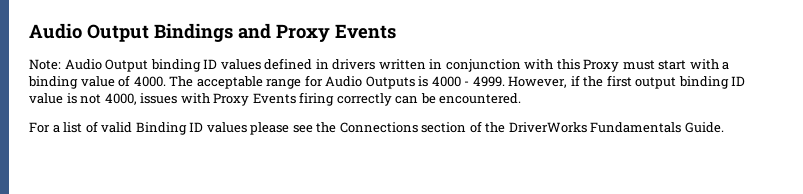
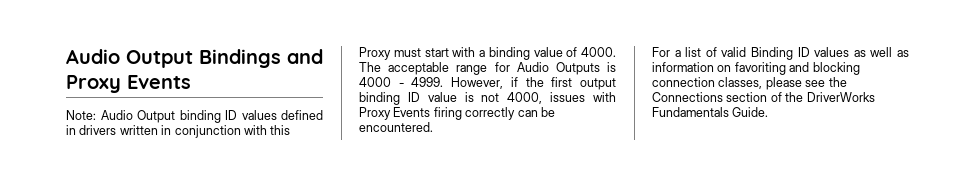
(247, 127) none -> [853,47,909,57] [652,62,860,75] [652,77,763,89] as well as information on favoriting and blocking connection classes,

